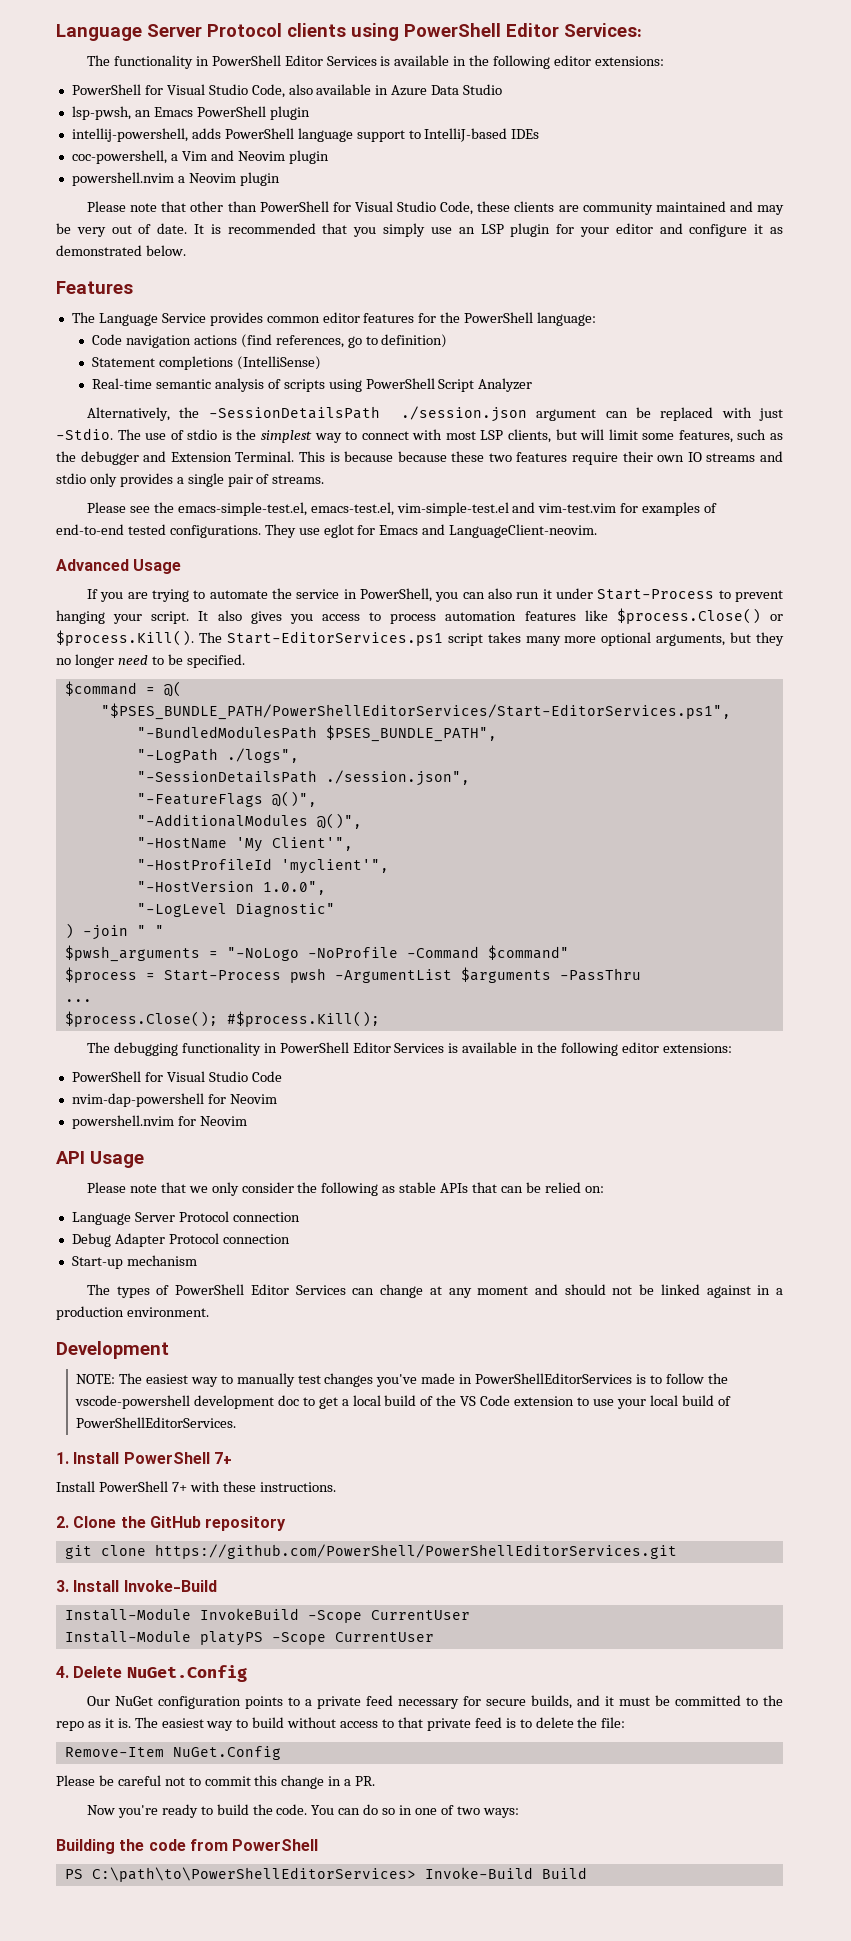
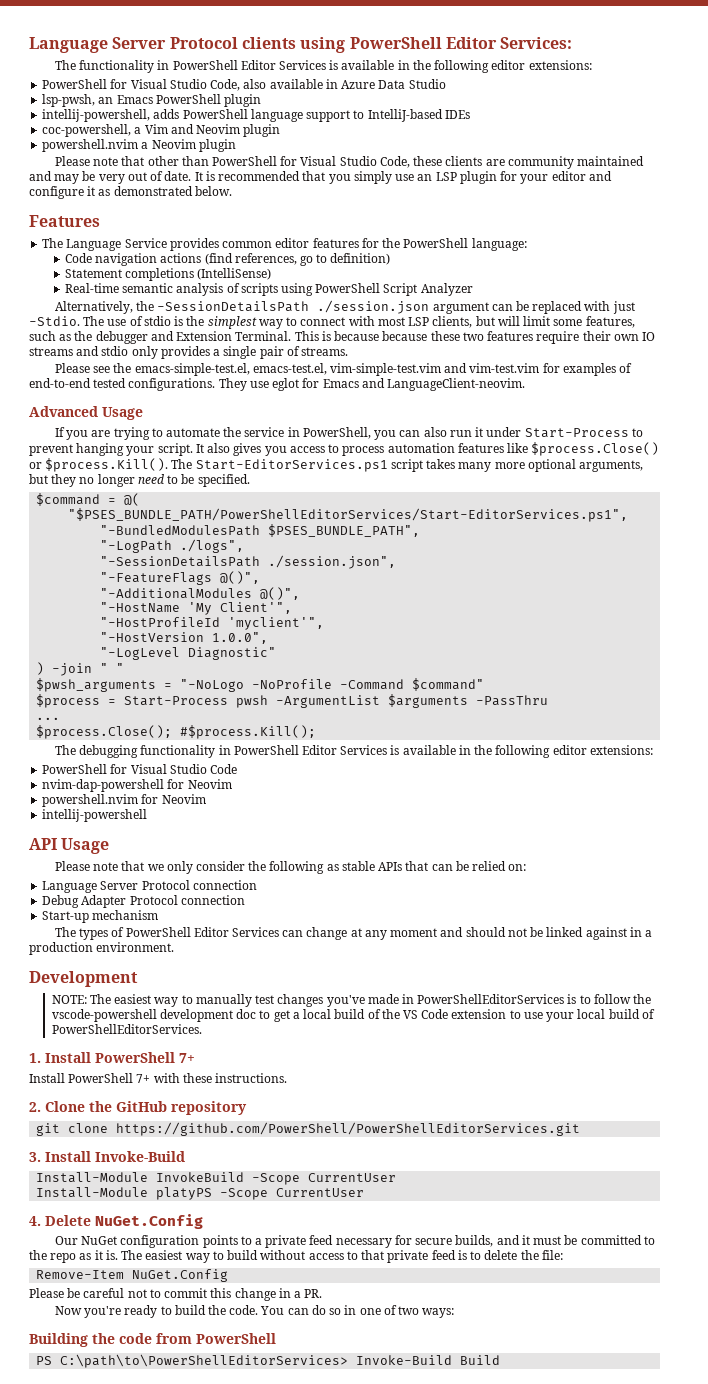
[396,502,509,516] vim-simple-test.el -> [329,363,441,376] vim-simple-test.vim
(247, 1121) none -> [42,809,148,822] // intellij-powershell

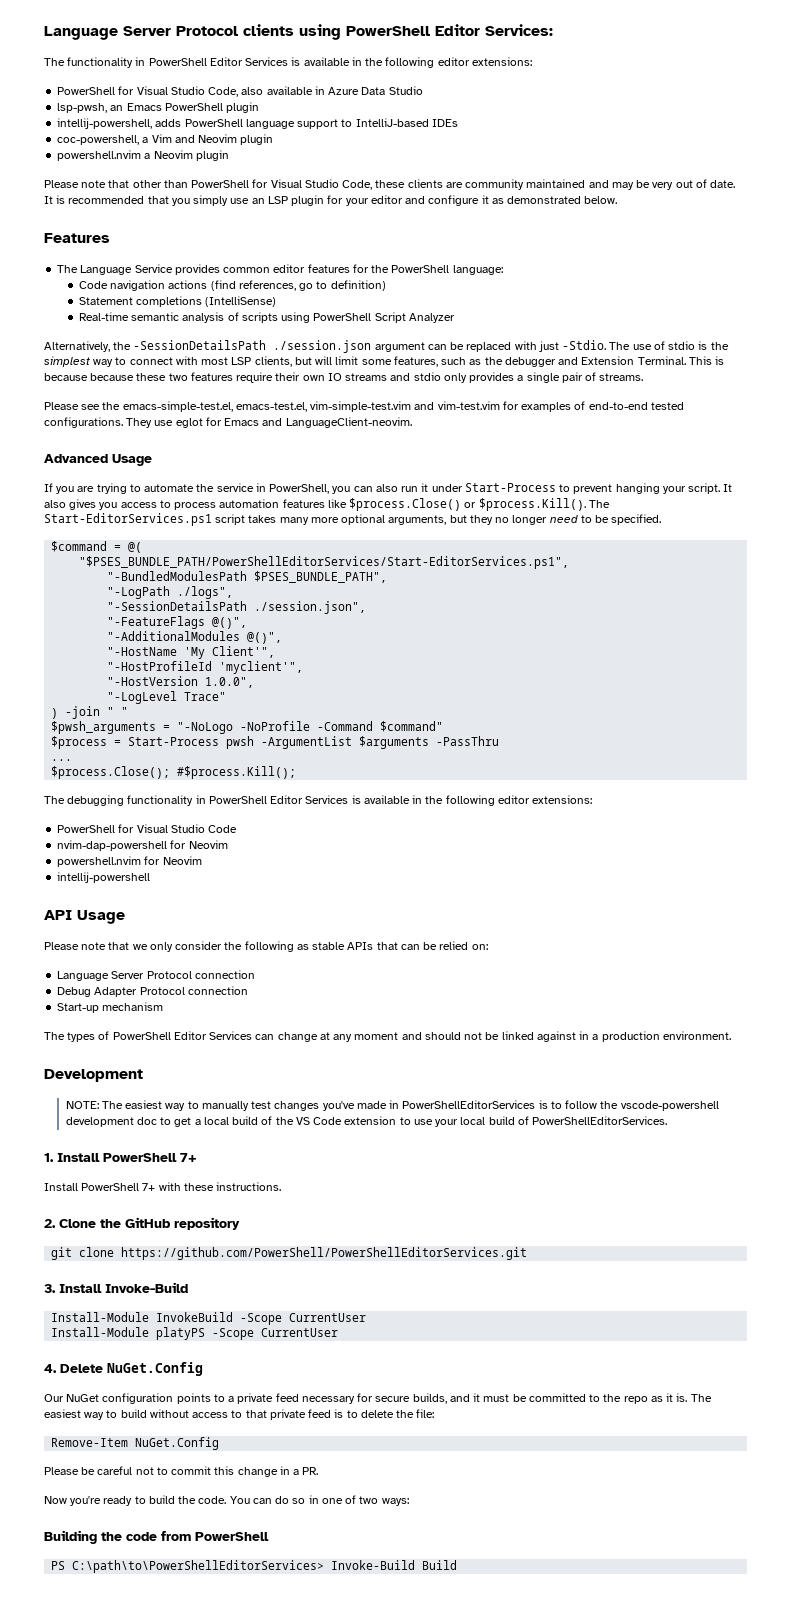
[188,647,277,660] Diagnostic" -> [184,692,227,701] Trace"

